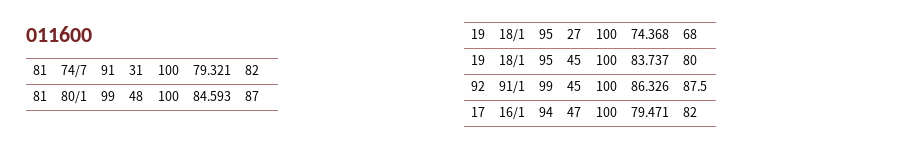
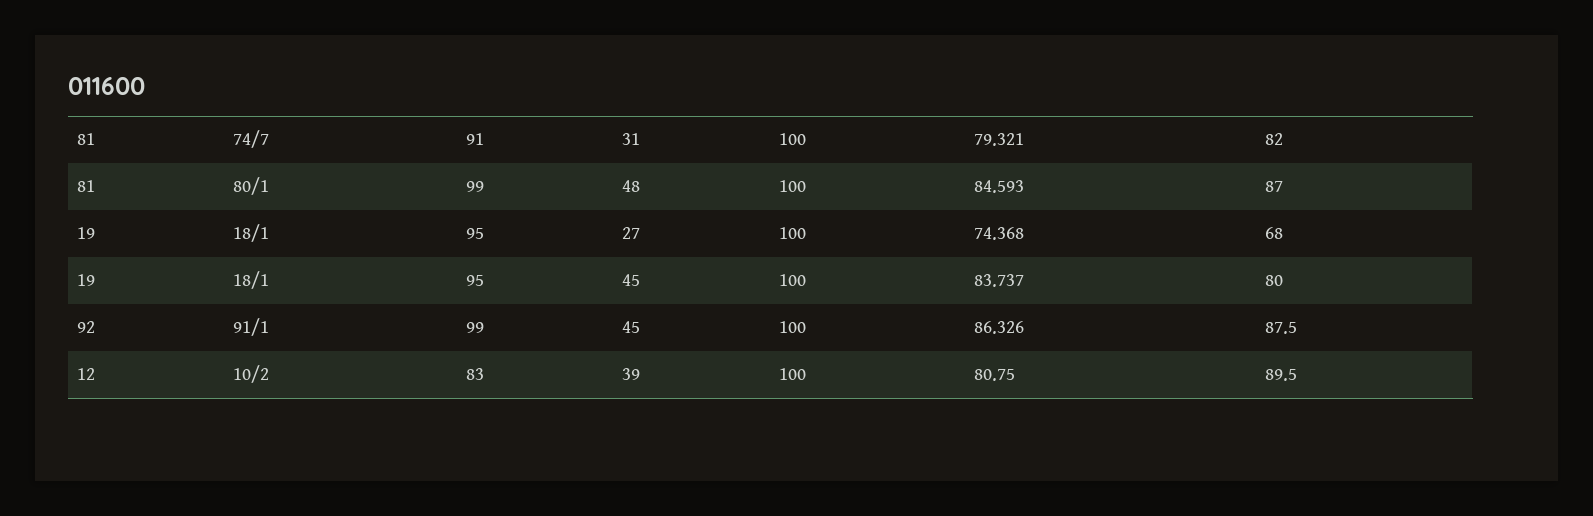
[470,107,485,117] [498,107,525,120] [538,107,553,117] [566,107,581,117] [595,107,617,117] [630,107,669,117] [682,107,697,117] 17 | 16/1 | 94 | 47 | 100 | 79.471 | 82 -> [77,368,96,380] [233,365,270,383] [466,368,485,380] [622,368,641,380] [779,368,807,380] [974,369,1016,381] [1265,369,1298,381] 12 | 10/2 | 83 | 39 | 100 | 80.75 | 89.5

